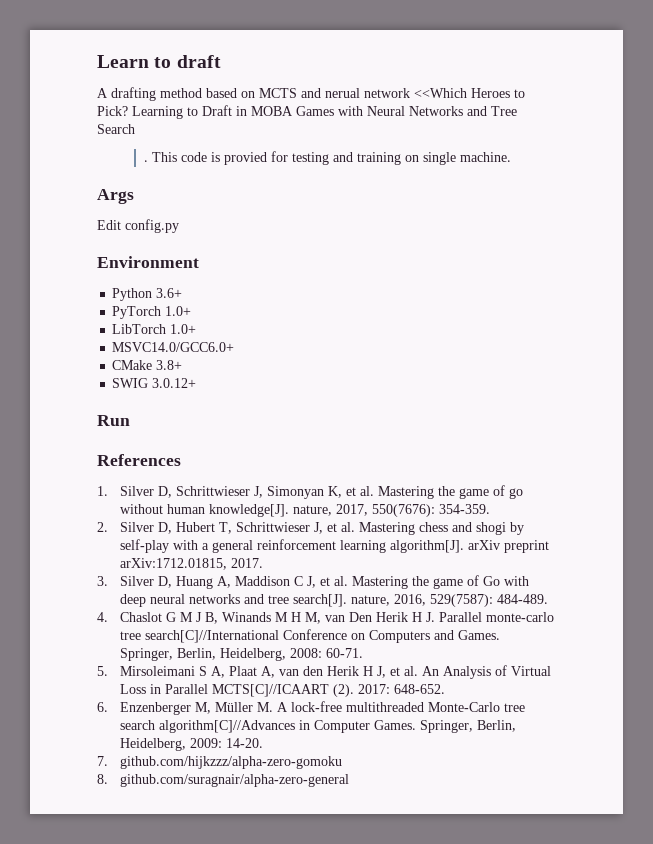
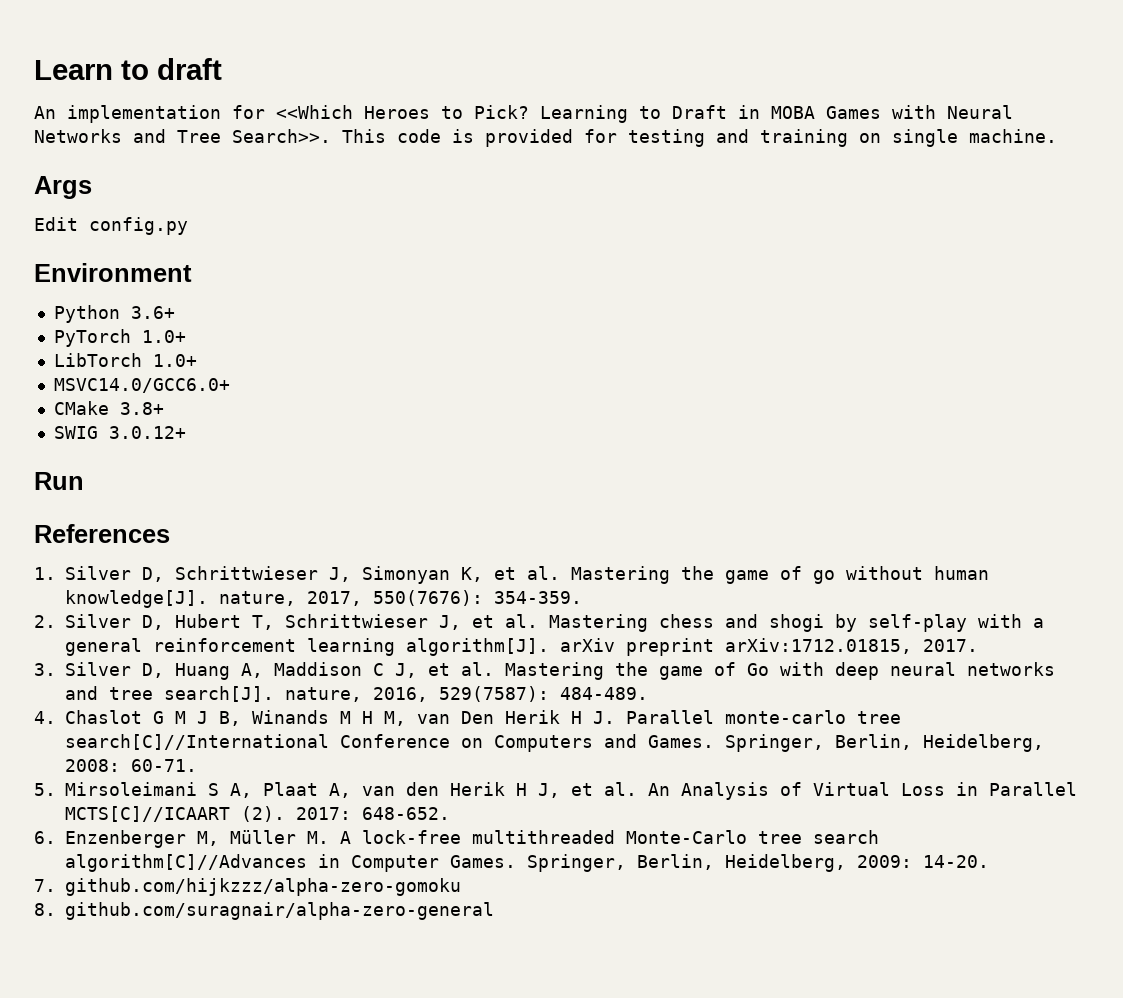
[97,87,410,101] A drafting method based on MCTS and nerual network -> [34,105,265,123] An implementation for
[97,124,135,134] [143,160,148,162] Search // . -> [232,129,331,143] Search>>.
[223,152,267,165] provied -> [485,129,573,147] provided

